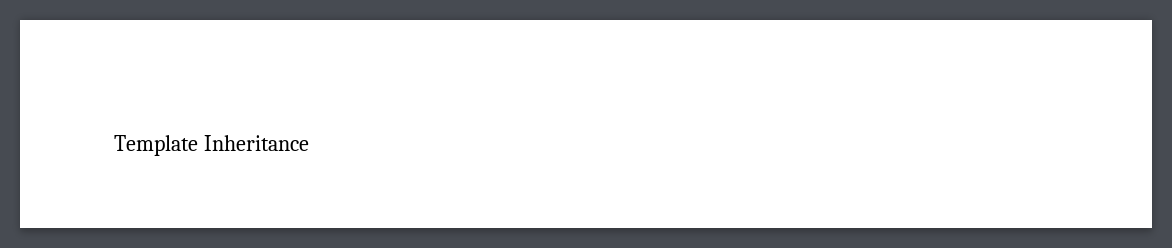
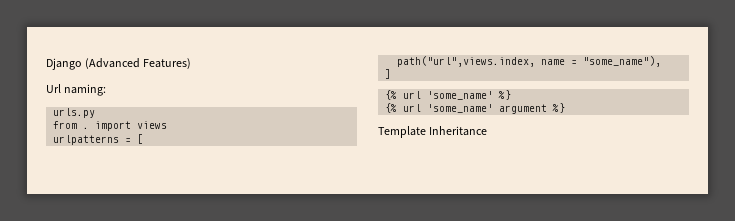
(114, 145) none -> [46,58,192,70] [46,84,107,96] [53,108,96,118] [53,121,168,131] [53,134,144,145] [397,56,662,67] [385,69,392,79] [385,90,512,100] [385,103,566,114] Django (Advanced Features) // Url naming: // urls.py // from . import views // urlpatterns = [ // path("url",views.index, name = "some_name"), // ] // {% url 'some_name' %} // {% url 'some_name' argument %} //

